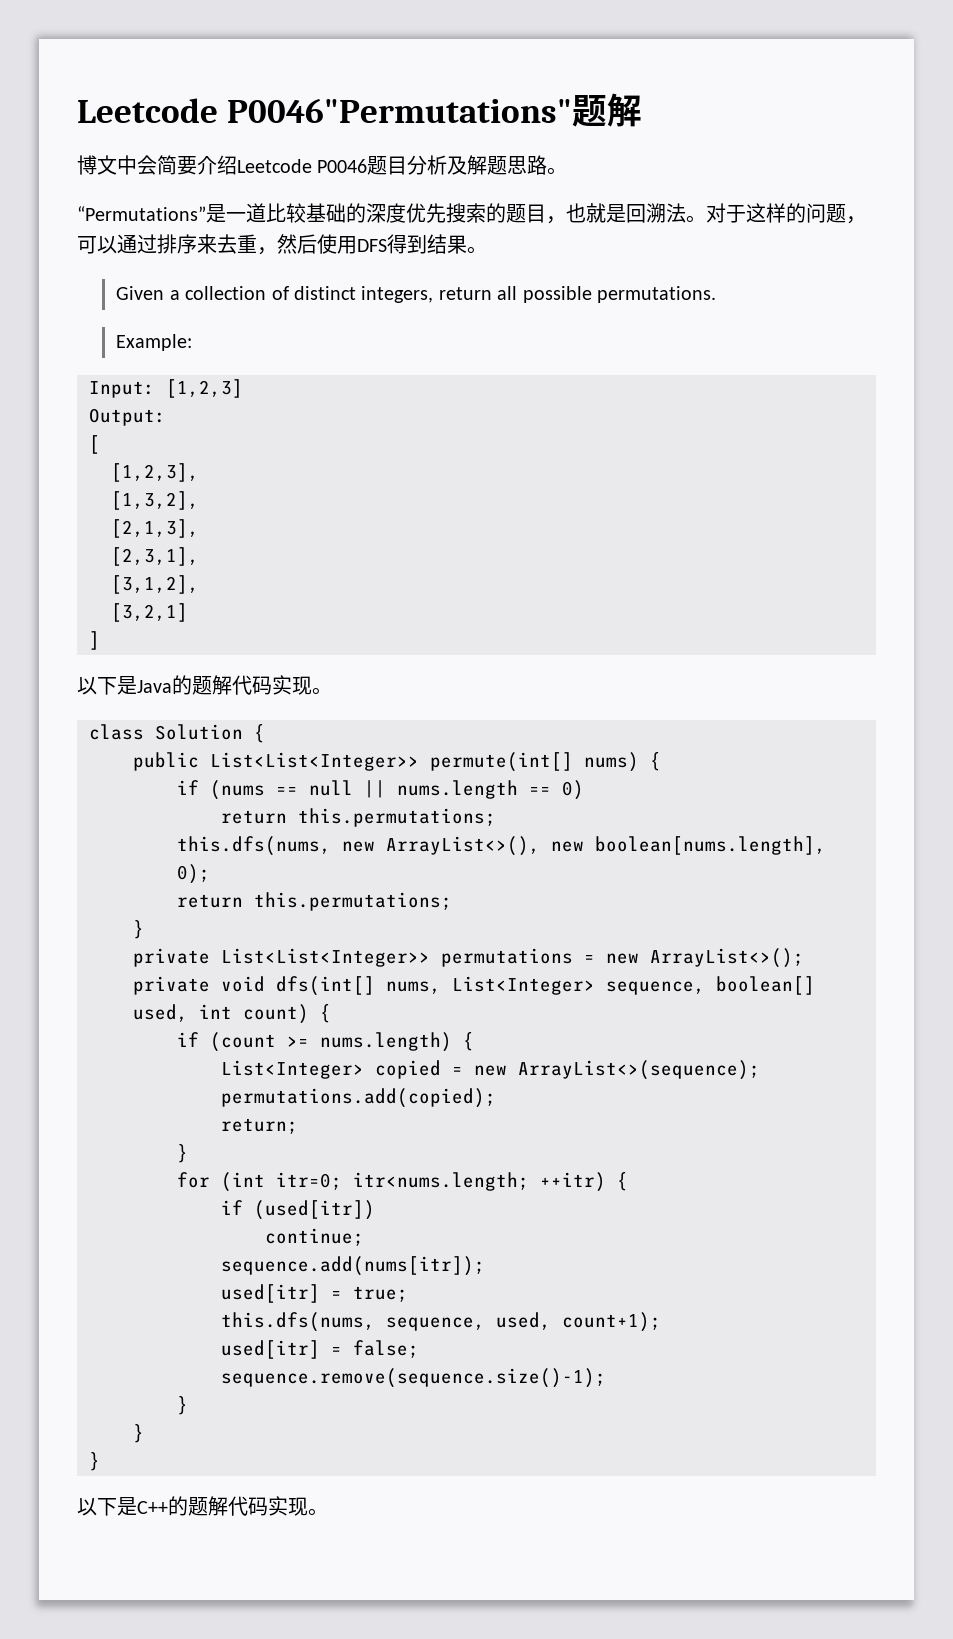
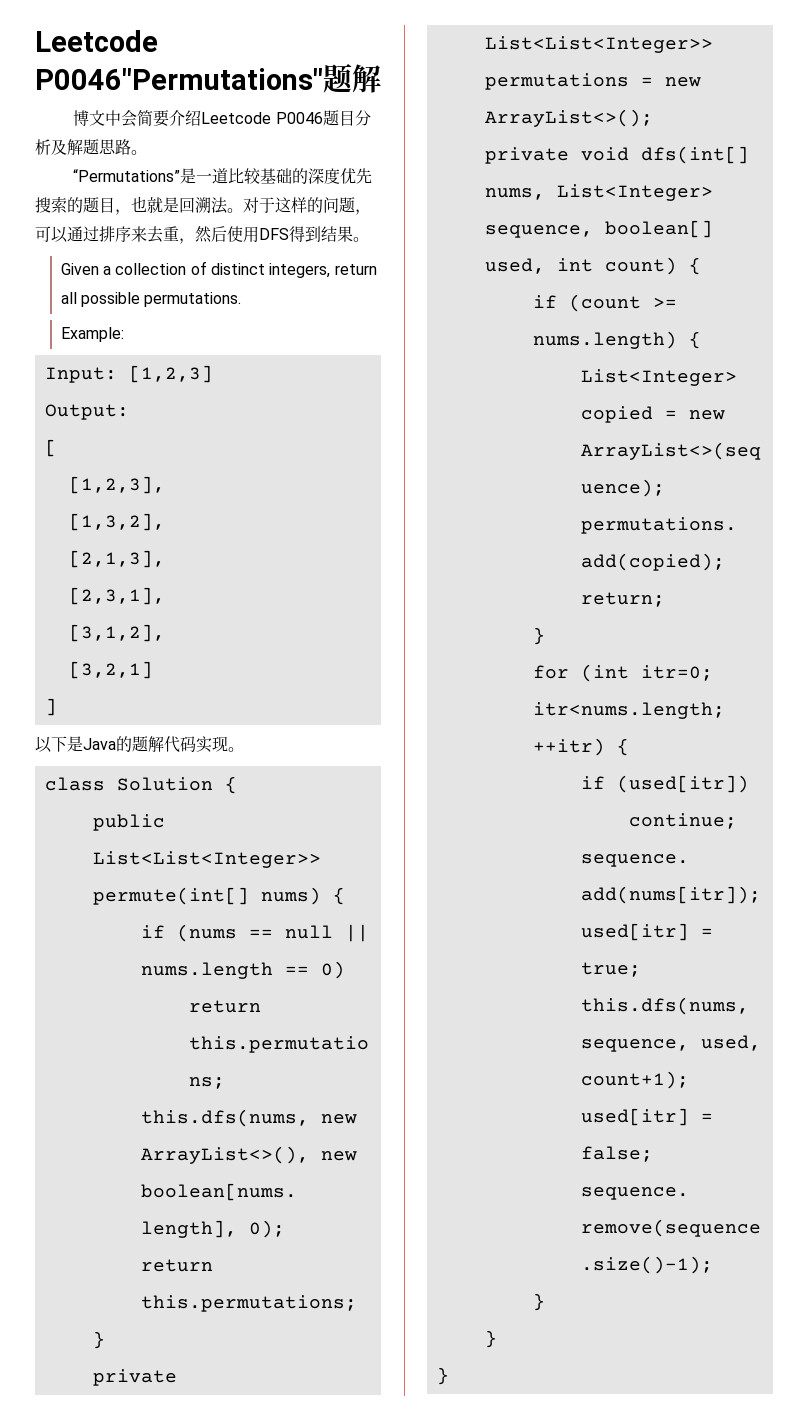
[77,1496,328,1516] // 以下是C++的题解代码实现。 -> (449, 1376) none

